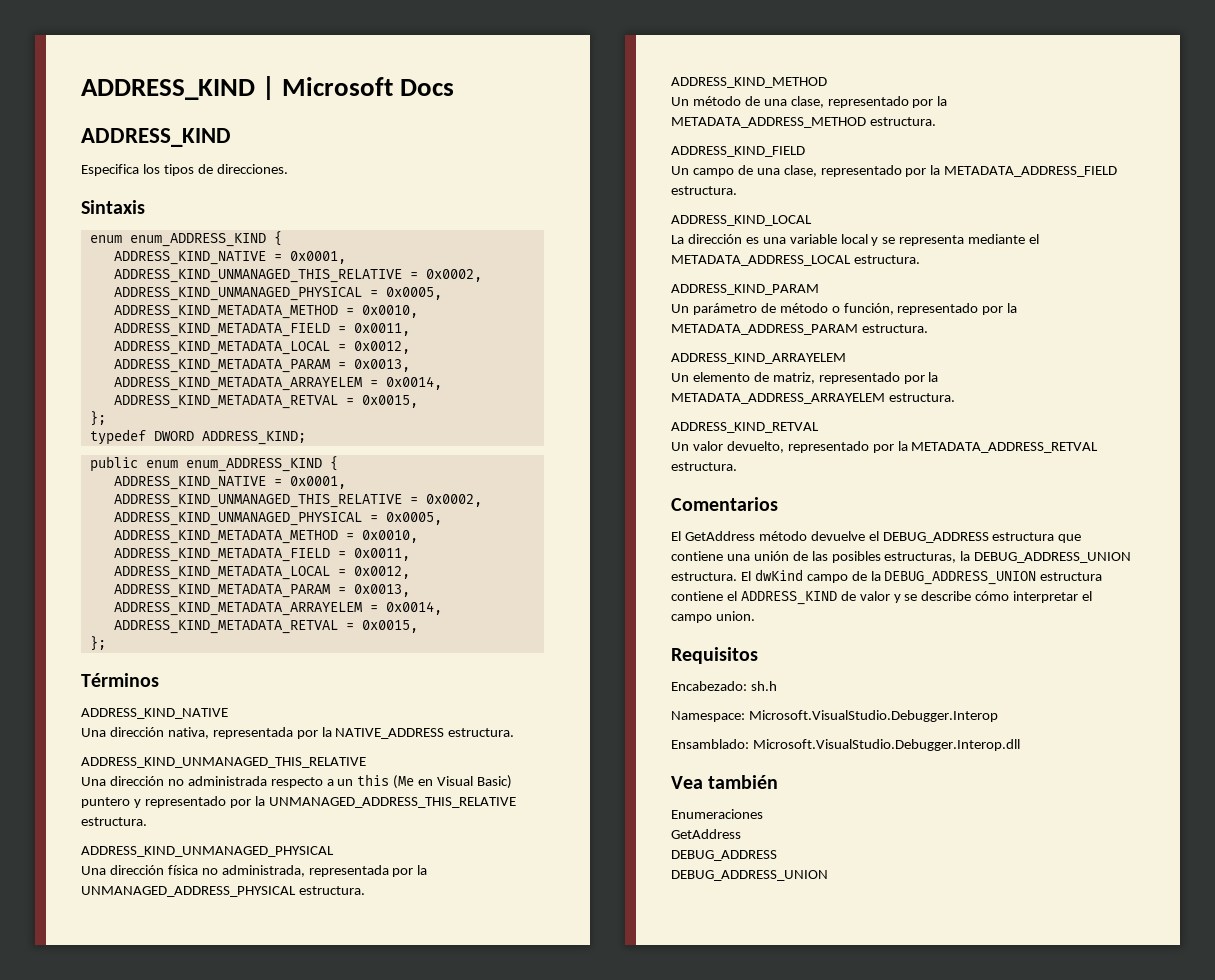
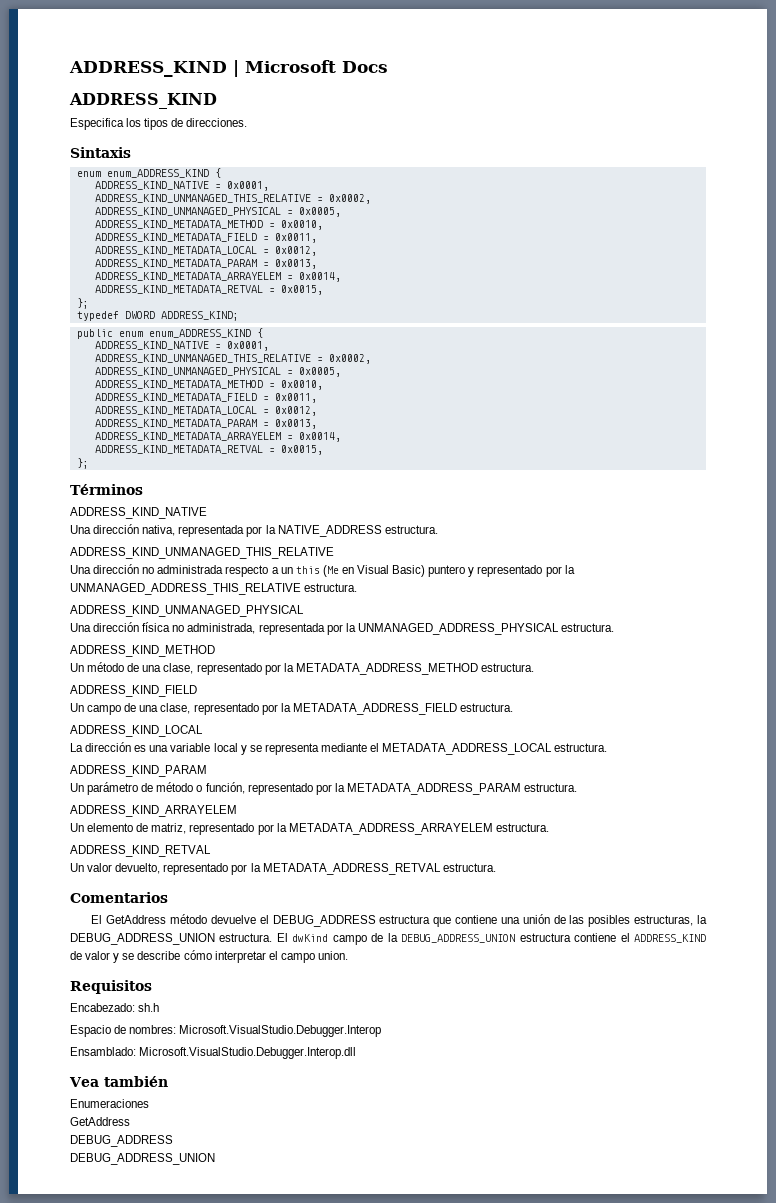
[671,711,745,722] Namespace: -> [70,1025,177,1037] Espacio de nombres:

